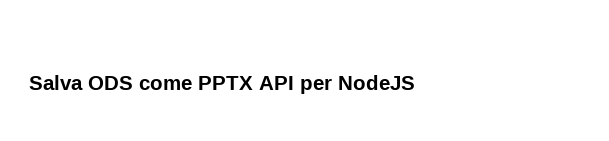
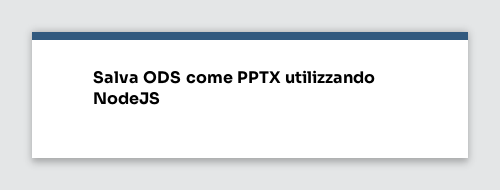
[259,76,332,94] API per -> [285,70,376,84] utilizzando

